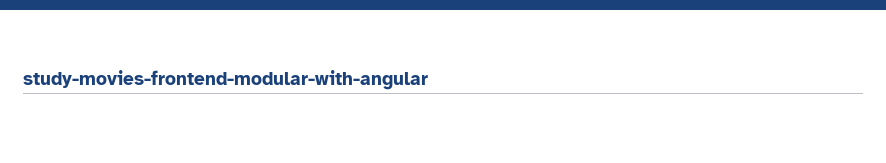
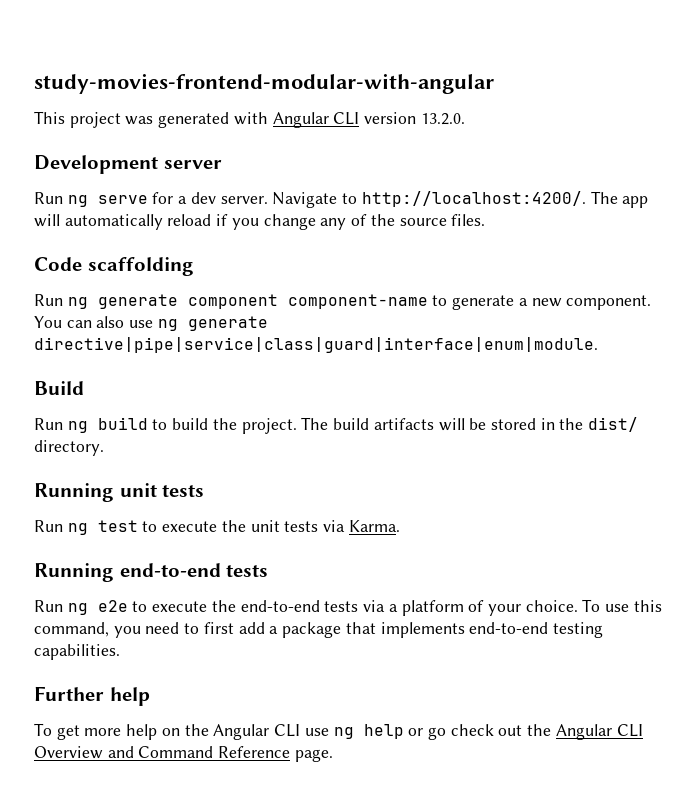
(428, 80) none -> [34,111,465,128] [34,155,222,174] [34,191,649,208] [34,214,486,230] [34,257,194,276] [34,294,652,310] [34,316,268,331] [34,337,598,353] [34,381,84,395] [34,417,639,434] [34,440,104,456] [34,483,205,502] [34,520,400,535] [34,563,269,582] [34,599,662,616] [34,622,603,638] [34,644,120,660] [34,686,150,706] [34,723,643,740] [34,746,333,762] // This project was generated with Angular CLI version 13.2.0. // Development server // Run ng serve for a dev server. Navigate to http://localhost:4200/. The app will automatically reload if you change any of the source files. // Code scaffolding // Run ng generate component component-name to generate a new component. You can also use ng generate directive|pipe|service|class|guard|interface|enum|module. // Build // Run ng build to build the project. The build artifacts will be stored in the dist/ directory. // Running unit tests // Run ng test to execute the unit tests via Karma. // Running end-to-end tests // Run ng e2e to execute the end-to-end tests via a platform of your choice. To use this command, you need to first add a package that implements end-to-end testing capabilities. // Further help // To get more help on the Angular CLI use ng help or go check out the Angular CLI Overview and Command Reference page.

